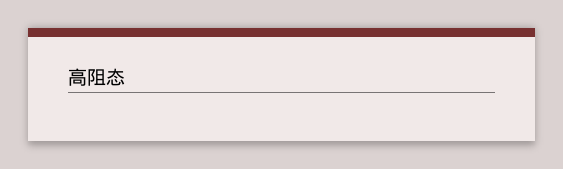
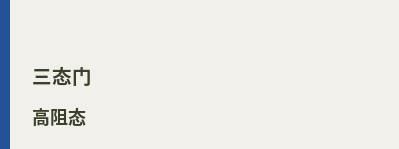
(68, 77) none -> [32,66,92,86] 三态门 //

